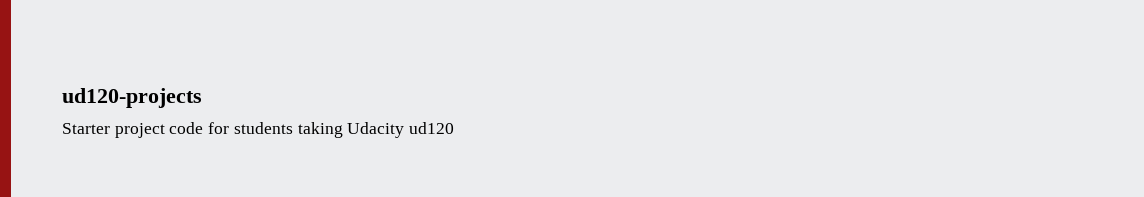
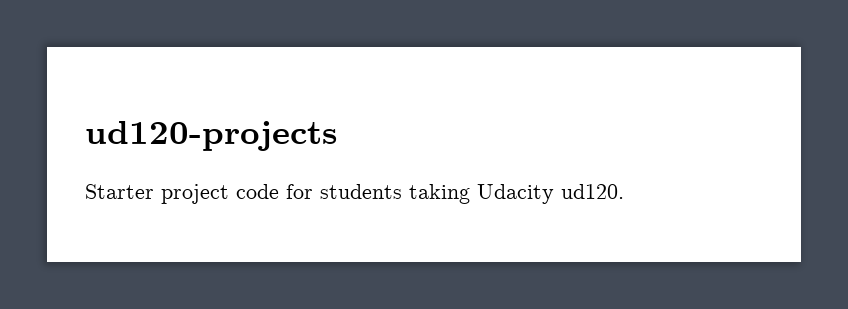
[409,122,455,134] ud120 -> [561,184,624,199] ud120.

